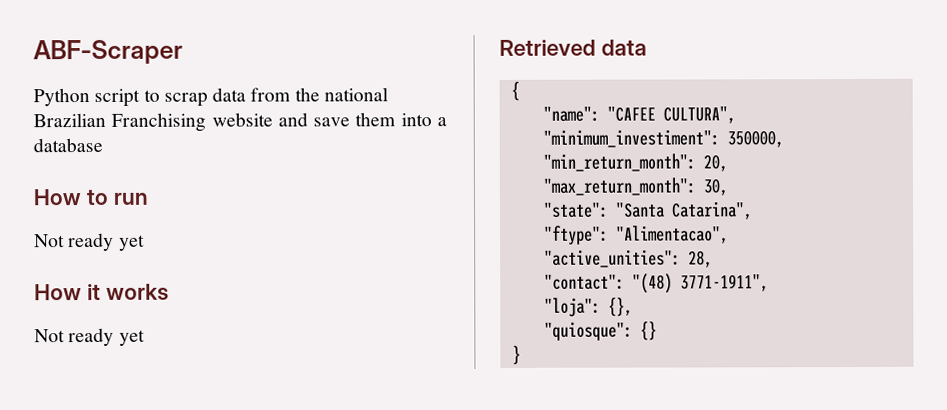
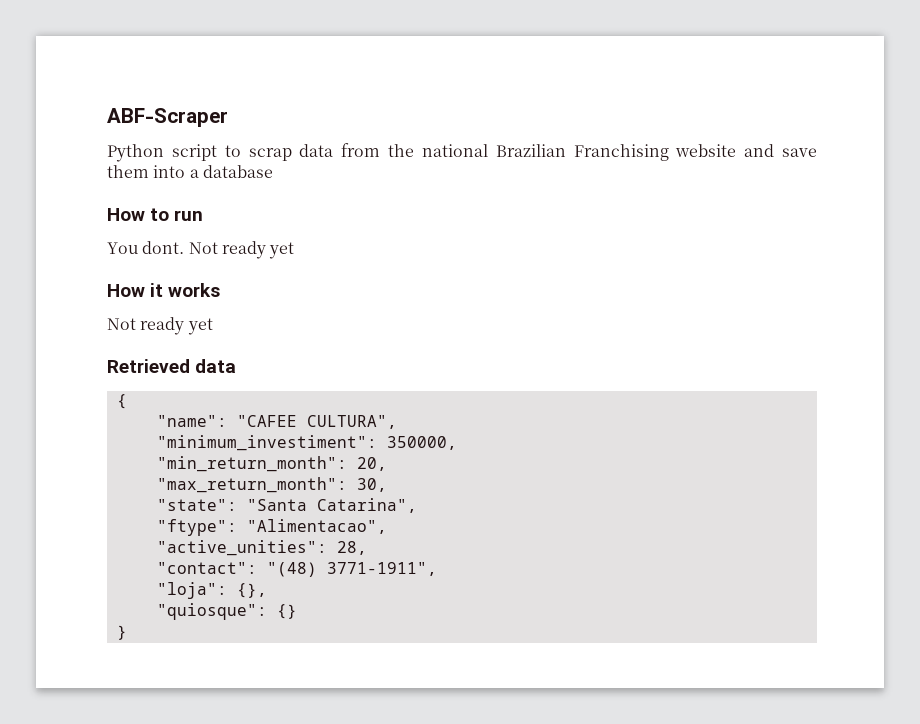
(148, 198) none -> [107,241,185,254] You dont.

